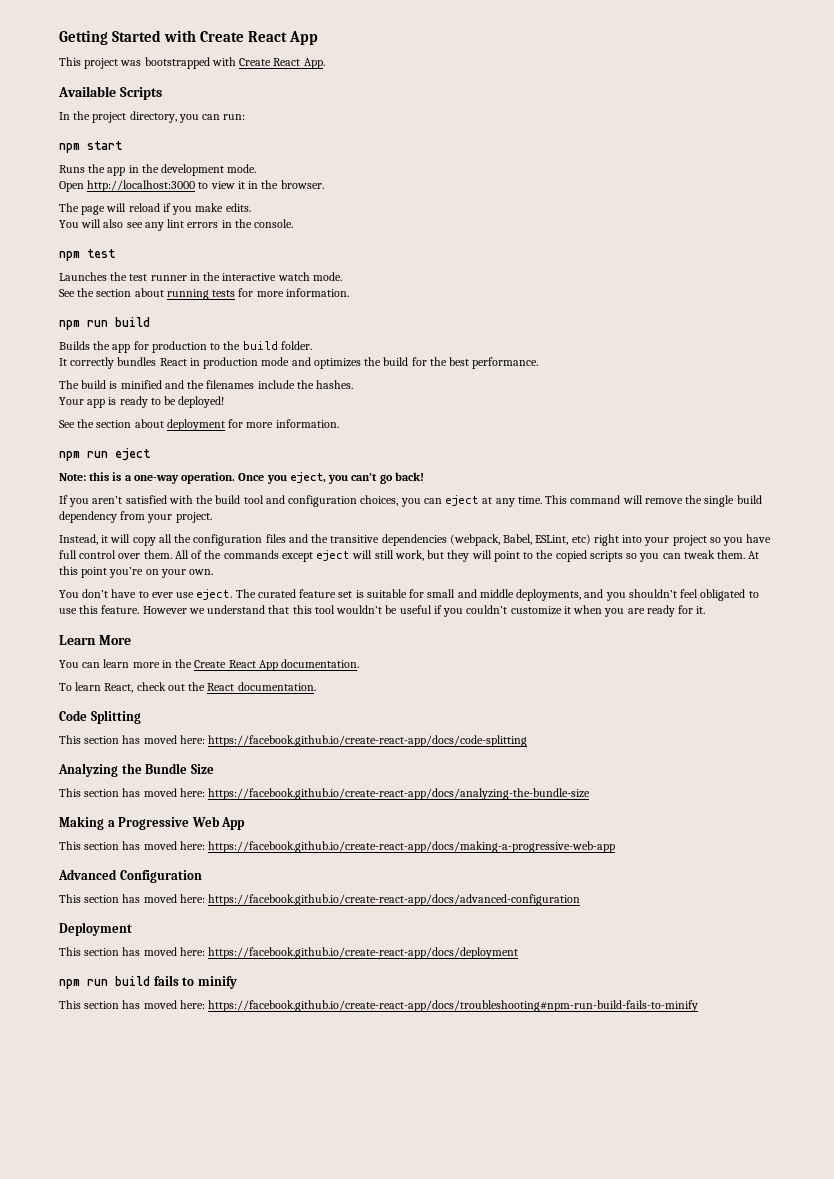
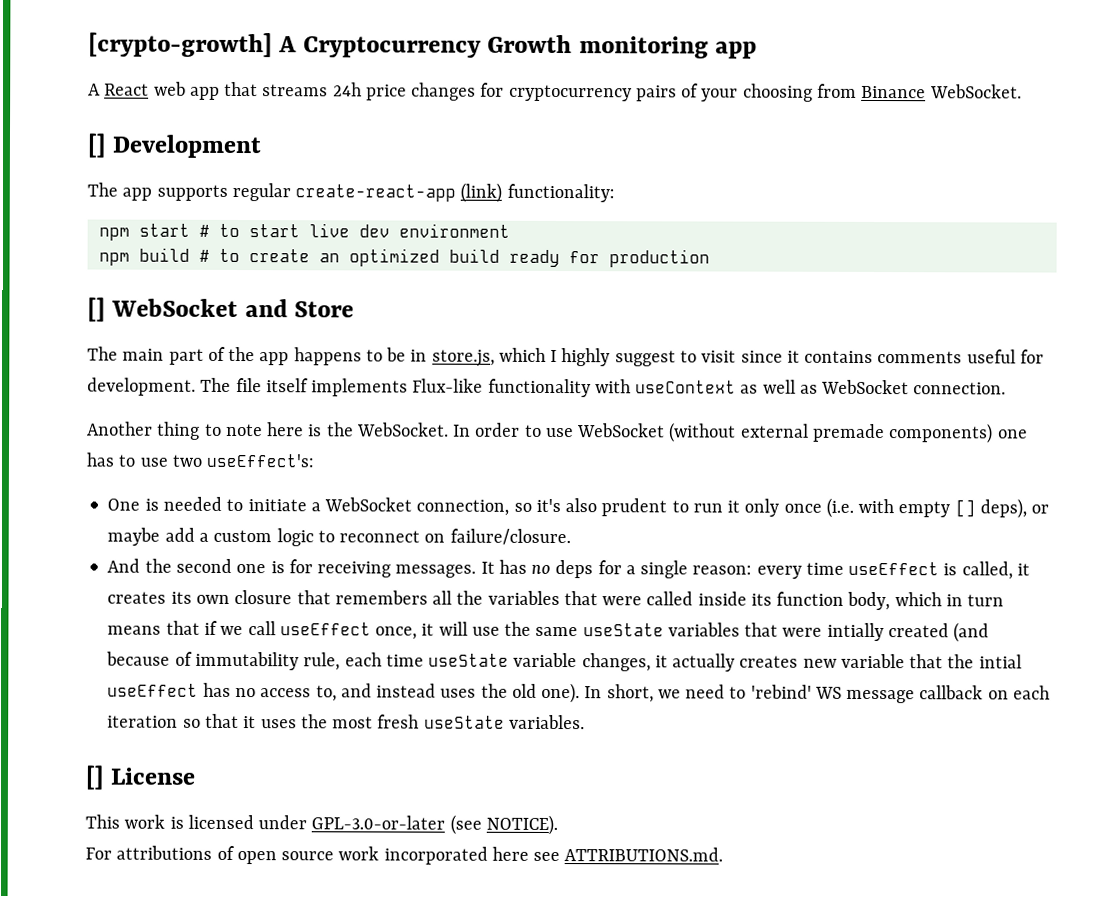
[59,30,319,45] [59,57,325,69] [58,86,162,100] [59,111,246,123] [59,141,122,153] [59,164,257,176] [59,180,324,192] [59,203,251,215] [59,219,294,231] [59,249,115,261] [59,272,342,281] [59,288,349,300] [59,317,150,330] [59,341,312,353] [59,357,539,369] [59,380,354,389] [59,396,225,408] [59,419,339,431] [59,448,150,461] [59,472,424,484] [59,495,762,507] [59,511,212,523] [59,534,772,546] [59,550,760,562] [59,566,214,578] [59,589,759,601] [59,605,706,617] [59,635,131,645] [59,659,360,671] [59,682,316,693] [59,710,141,724] [59,735,528,747] [58,763,214,777] [59,788,591,800] [59,816,246,830] [59,841,616,853] [58,869,202,883] [59,894,581,906] [59,922,132,936] [59,947,519,959] [59,975,237,989] [59,1000,699,1012] Getting Started with Create React App // This project was bootstrapped with Create React App. // Available Scripts // In the project directory, you can run: // npm start // Runs the app in the development mode. // Open http://localhost:3000 to view it in the browser. // The page will reload if you make edits. // You will also see any lint errors in the console. // npm test // Launches the test runner in the interactive watch mode. // See the section about running tests for more information. // npm run build // Builds the app for production to the build folder. // It correctly bundles React in production mode and optimizes the build for the best performance. // The build is minified and the filenames include the hashes. // Your app is ready to be deployed! // See the section about deployment for more information. // npm run eject // Note: this is a one-way operation. Once you eject, you can’t go back! // If you aren’t satisfied with the build tool and configuration choices, you can eject at any time. This command will remove the single build dependency from your project. // Instead, it will copy all the configuration files and the transitive dependencies (webpack, Babel, ESLint, etc) right into your project so you have full control over them. All of the commands except eject will still work, but they will point to the copied scripts so you can tweak them. At this point you’re on your own. // You don’t have to ever use eject. The curated feature set is suitable for small and middle deployments, and you shouldn’t feel obligated to use this feature. However we understand that this tool wouldn’t be useful if you couldn’t customize it when you are ready for it. // Learn More // You can learn more in the Create React App documentation. // To learn React, check out the React documentation. // Code Splitting // This section has moved here: https://facebook.github.io/create-react-app/docs/code-splitting // Analyzing the Bundle Size // This section has moved here: https://facebook.github.io/create-react-app/docs/analyzing-the-bundle-size // Making a Progressive Web App // This section has moved here: https://facebook.github.io/create-react-app/docs/making-a-progressive-web-app // Advanced Configuration // This section has moved here: https://facebook.github.io/create-react-app/docs/advanced-configuration // Deployment // This section has moved here: https://facebook.github.io/create-react-app/docs/deployment // npm run build fails to minify // This section has moved here: https://facebook.github.io/create-react-app/docs/troubleshooting#npm-run-build-fails-to-minify -> [88,32,758,59] [88,81,1022,102] [87,133,262,159] [87,182,615,203] [98,223,510,241] [98,247,710,268] [87,297,355,322] [87,346,1044,367] [87,377,1007,398] [87,421,1028,444] [86,452,315,468] [107,496,1050,519] [107,527,571,547] [107,558,1031,580] [107,589,1005,611] [107,620,990,643] [106,651,1022,672] [107,682,1051,704] [107,713,585,730] [85,765,196,790] [85,814,558,836] [85,845,724,865] [crypto-growth] A Cryptocurrency Growth monitoring app // A React web app that streams 24h price changes for cryptocurrency pairs of your choosing from Binance WebSocket. // [] Development // The app supports regular create-react-app (link) functionality: // npm start # to start live dev environment // npm build # to create an optimized build ready for production // [] WebSocket and Store // The main part of the app happens to be in store.js, which I highly suggest to visit since it contains comments useful for development. The file itself implements Flux-like functionality with useContext as well as WebSocket connection. // Another thing to note here is the WebSocket. In order to use WebSocket (without external premade components) one has to use two useEffect's: // One is needed to initiate a WebSocket connection, so it's also prudent to run it only once (i.e. with empty [] deps), or maybe add a custom logic to reconnect on failure/closure. // And the second one is for receiving messages. It has no deps for a single reason: every time useEffect is called, it creates its own closure that remembers all the variables that were called inside its function body, which in turn means that if we call useEffect once, it will use the same useState variables that were intially created (and because of immutability rule, each time useState variable changes, it actually creates new variable that the intial useEffect has no access to, and instead uses the old one). In short, we need to 'rebind' WS message callback on each iteration so that it uses the most fresh useState variables. // [] License // This work is licensed under GPL-3.0-or-later (see NOTICE). // For attributions of open source work incorporated here see ATTRIBUTIONS.md.

